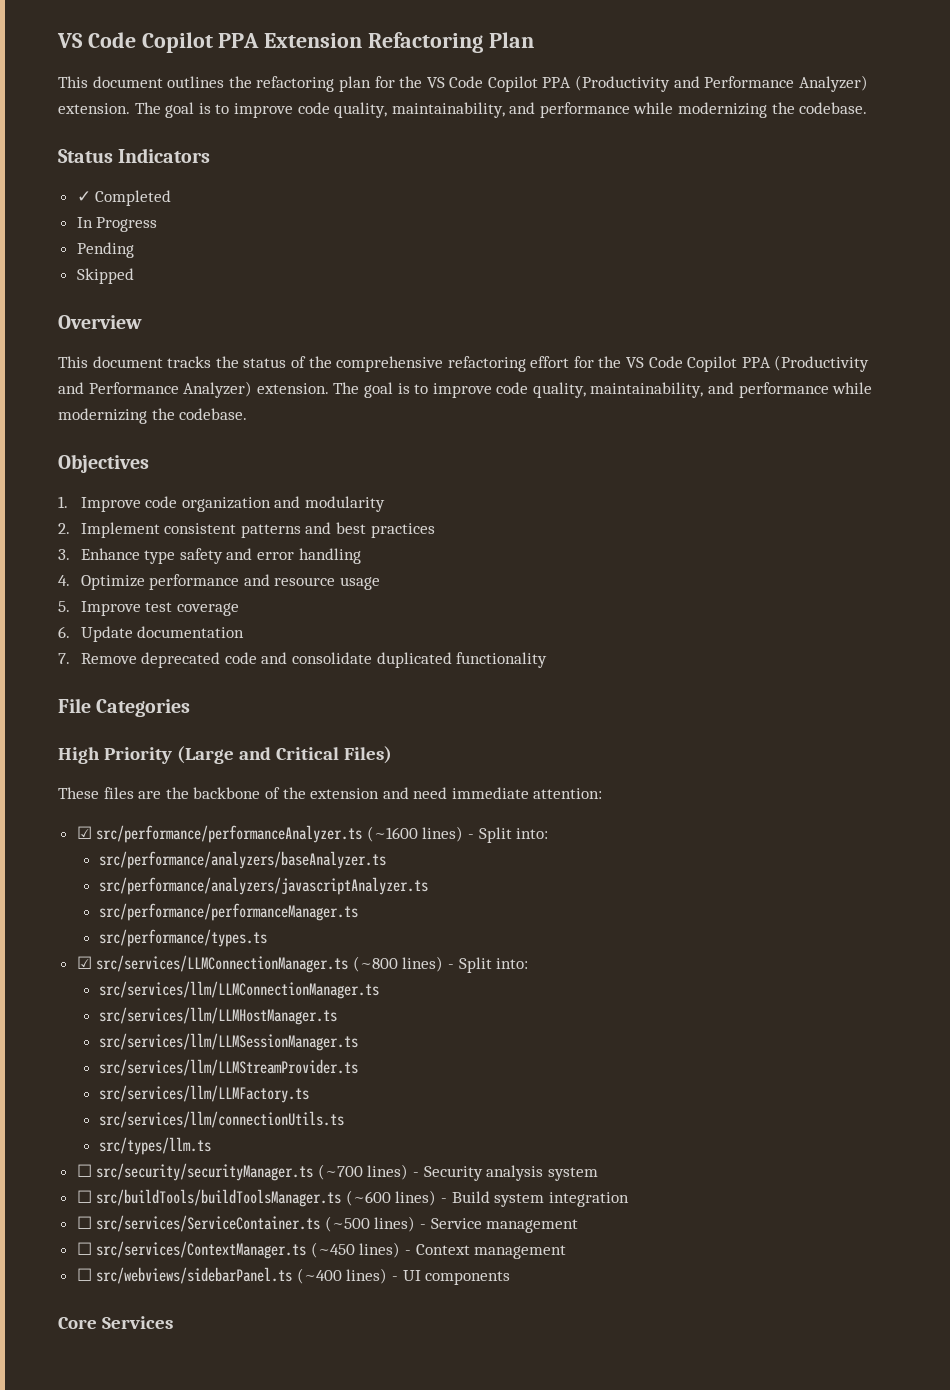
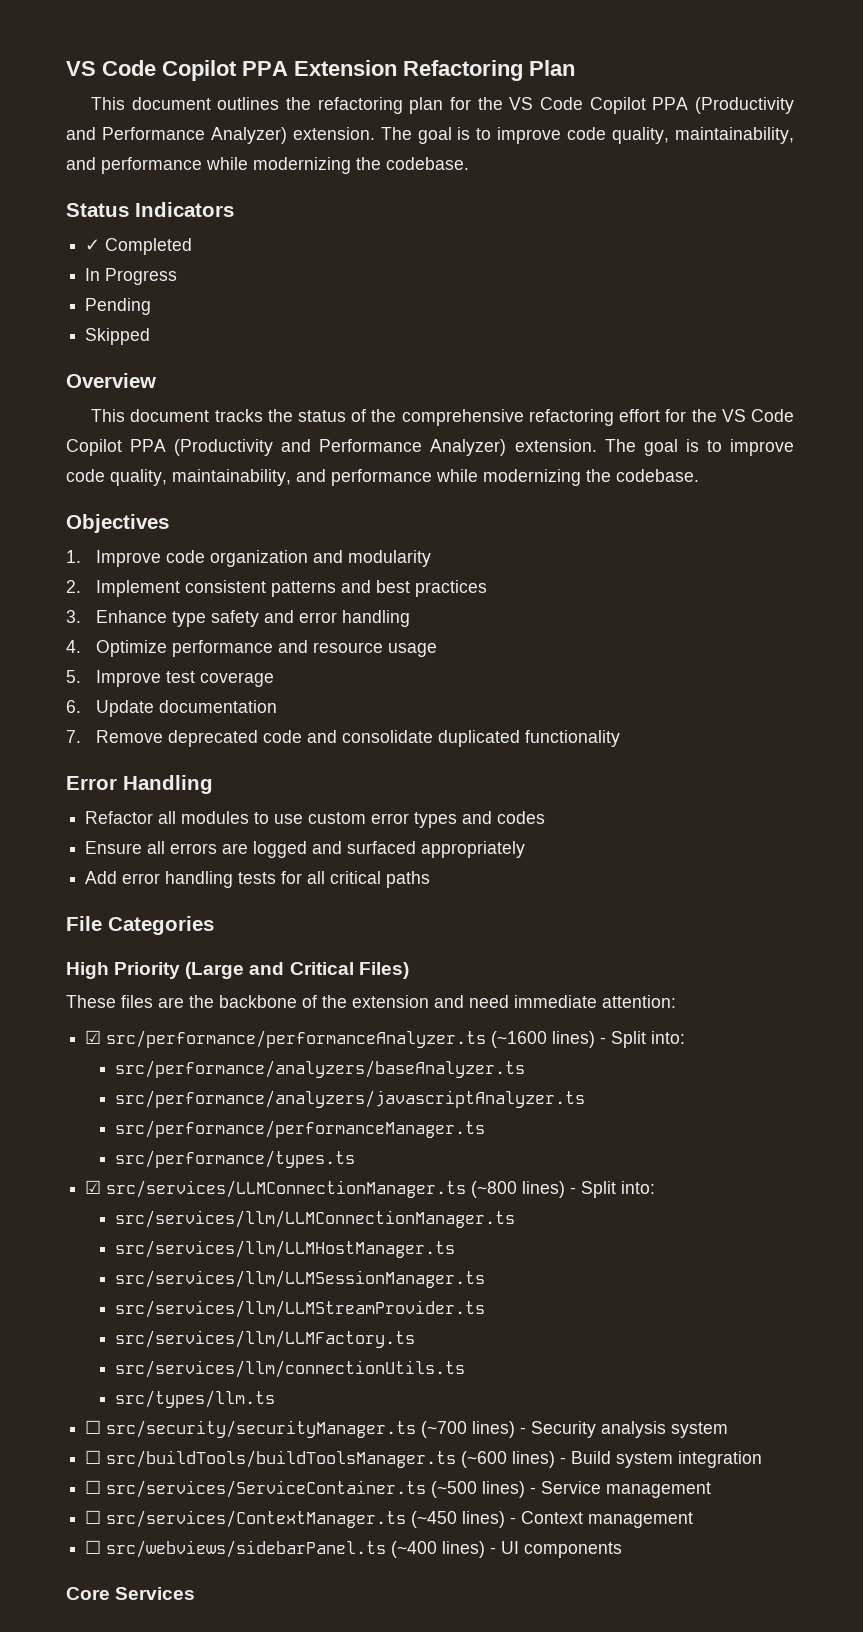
(548, 660) none -> [66,775,213,794] [85,811,546,828] [85,841,526,858] [85,871,431,888] // Error Handling // Refactor all modules to use custom error types and codes // Ensure all errors are logged and surfaced appropriately // Add error handling tests for all critical paths

